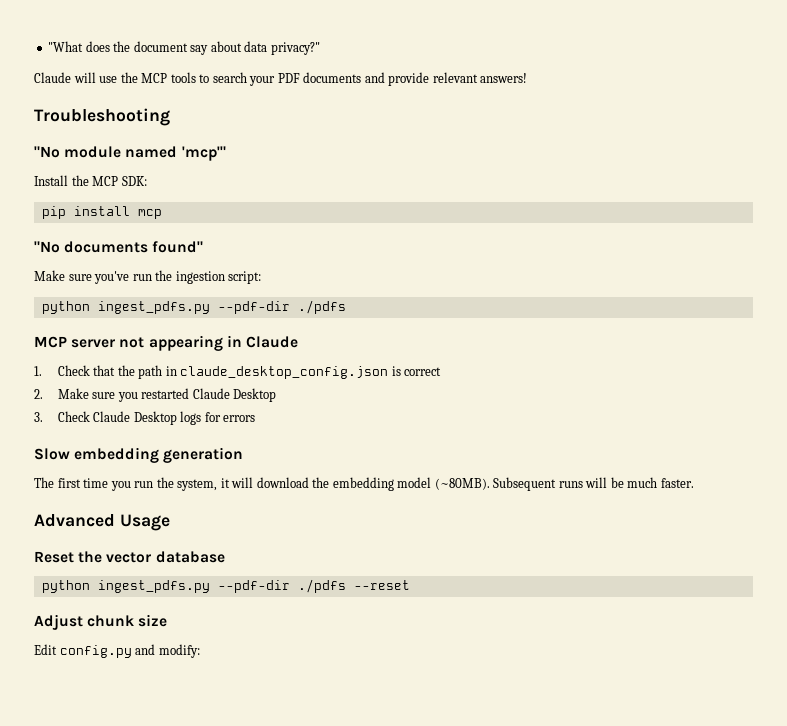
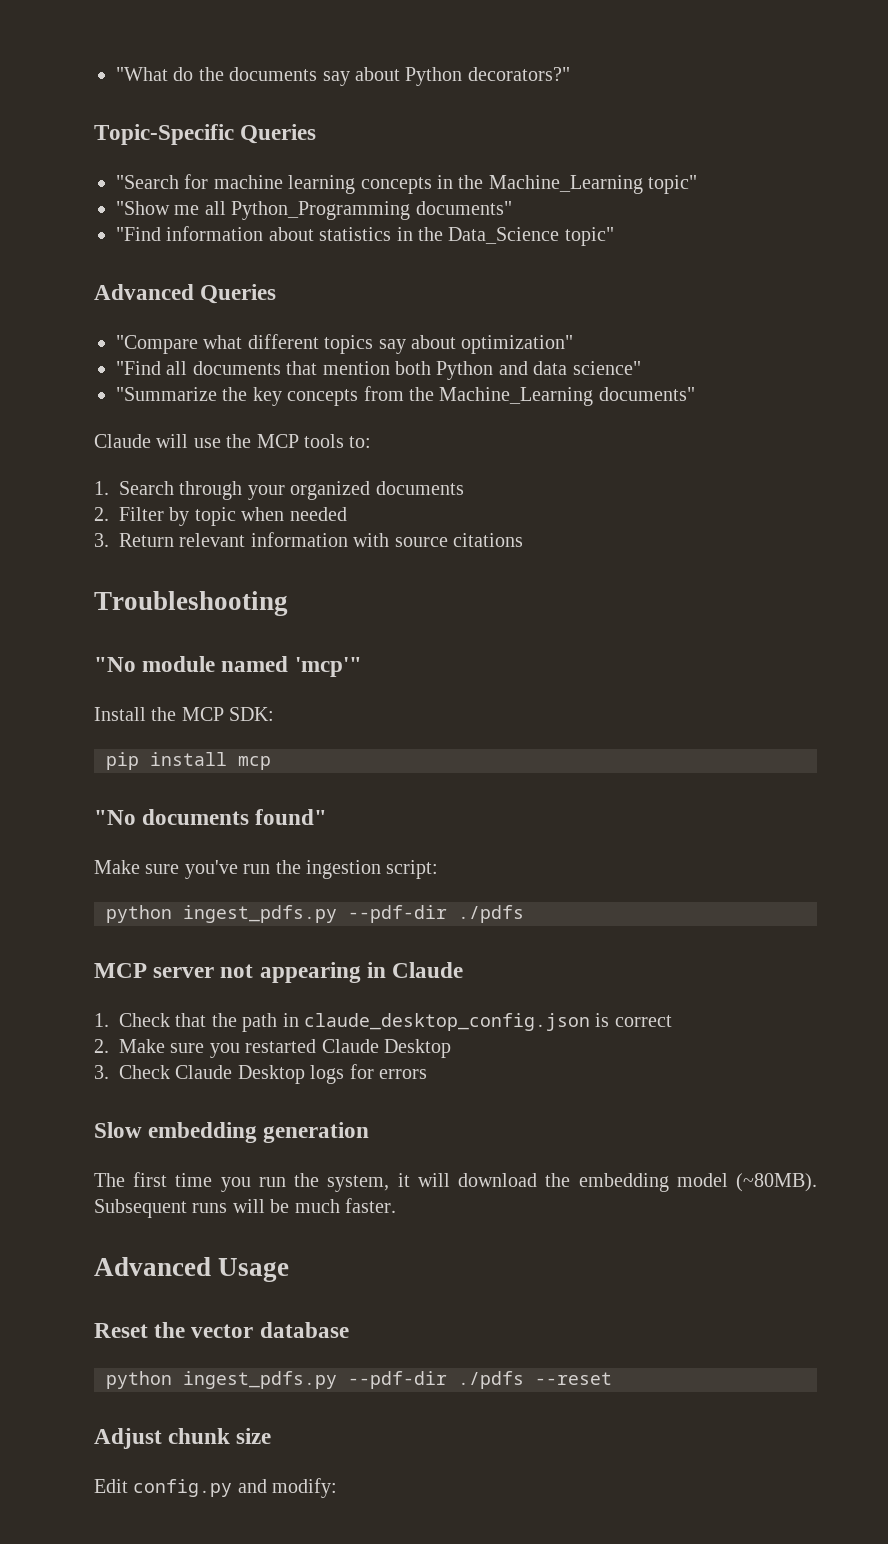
[85,41,320,55] does the document say about data privacy?" -> [173,67,570,86] [94,124,317,145] [116,174,698,194] [116,201,512,220] [116,226,614,246] [94,284,277,304] [116,334,574,354] [116,361,641,380] [116,386,695,406] do the documents say about Python decorators?" // Topic-Specific Queries // "Search for machine learning concepts in the Machine_Learning topic" // "Show me all Python_Programming documents" // "Find information about statistics in the Data_Science topic" // Advanced Queries // "Compare what different topics say about optimization" // "Find all documents that mention both Python and data science" // "Summarize the key concepts from the Machine_Learning documents"
[199,72,528,86] to search your PDF documents and provide relevant answers! -> [349,436,372,448] [94,481,464,500] [94,507,347,526] [94,532,523,547] to: // 1. Search through your organized documents // 2. Filter by topic when needed // 3. Return relevant information with source citations

